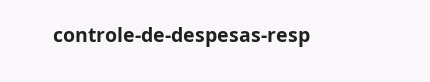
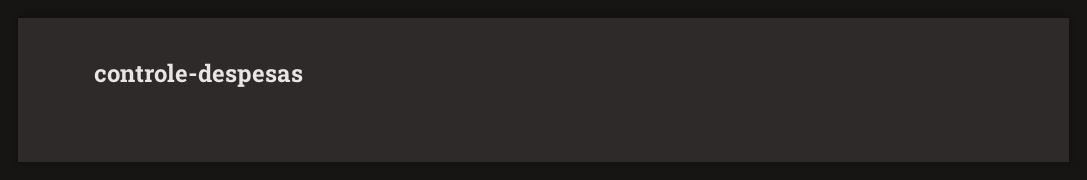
[53,27,310,47] controle-de-despesas-resp -> [94,63,303,87] controle-despesas

